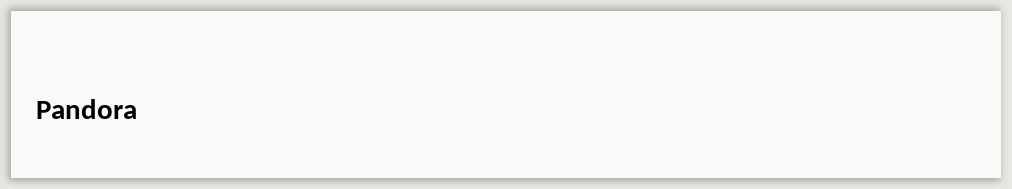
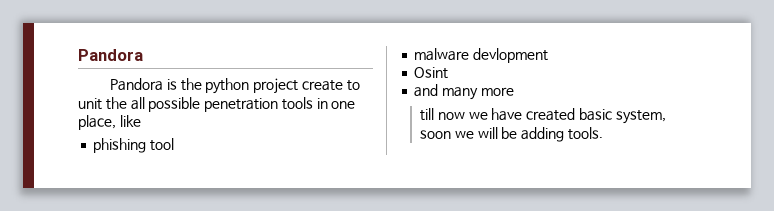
[36,99,137,119] Pandora -> [78,49,143,61] [110,78,360,94] [78,97,356,112] [78,115,141,130] [93,138,175,153] [414,48,549,63] [414,67,449,79] [414,84,514,100] [420,108,666,124] [420,127,603,142] Pandora // Pandora is the python project create to unit the all possible penetration tools in one place, like // phishing tool // malware devlopment // Osint // and many more // till now we have created basic system, soon we will be adding tools.

